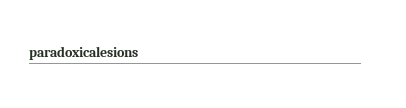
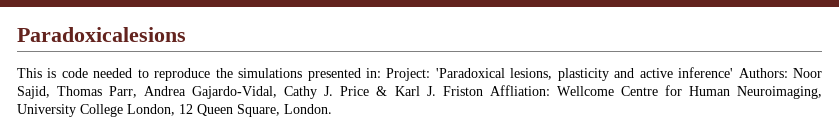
[29,46,138,60] paradoxicalesions -> [17,27,186,42] [17,67,823,81] [17,85,822,99] [17,104,332,117] Paradoxicalesions // This is code needed to reproduce the simulations presented in: Project: 'Paradoxical lesions, plasticity and active inference' Authors: Noor Sajid, Thomas Parr, Andrea Gajardo-Vidal, Cathy J. Price & Karl J. Friston Affliation: Wellcome Centre for Human Neuroimaging, University College London, 12 Queen Square, London.

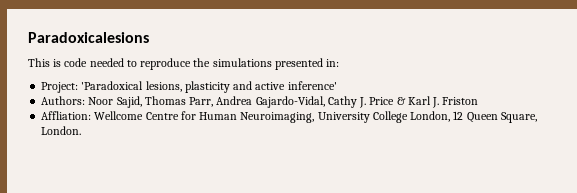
(382, 73) none -> (340, 63) //
(734, 72) none -> (337, 85) //
(483, 91) none -> (479, 101) //

